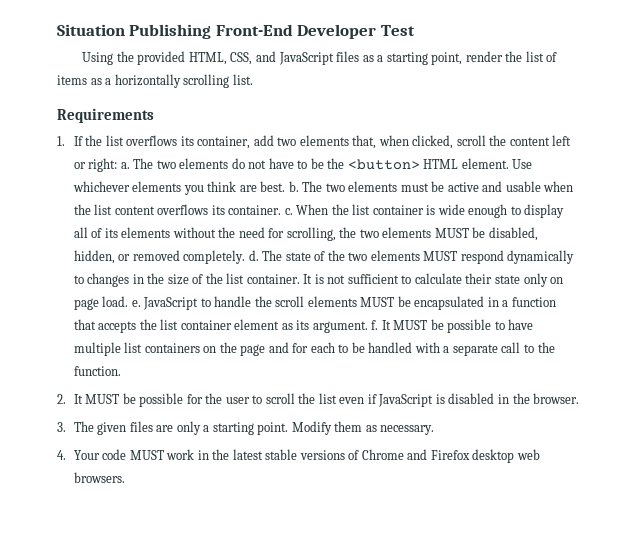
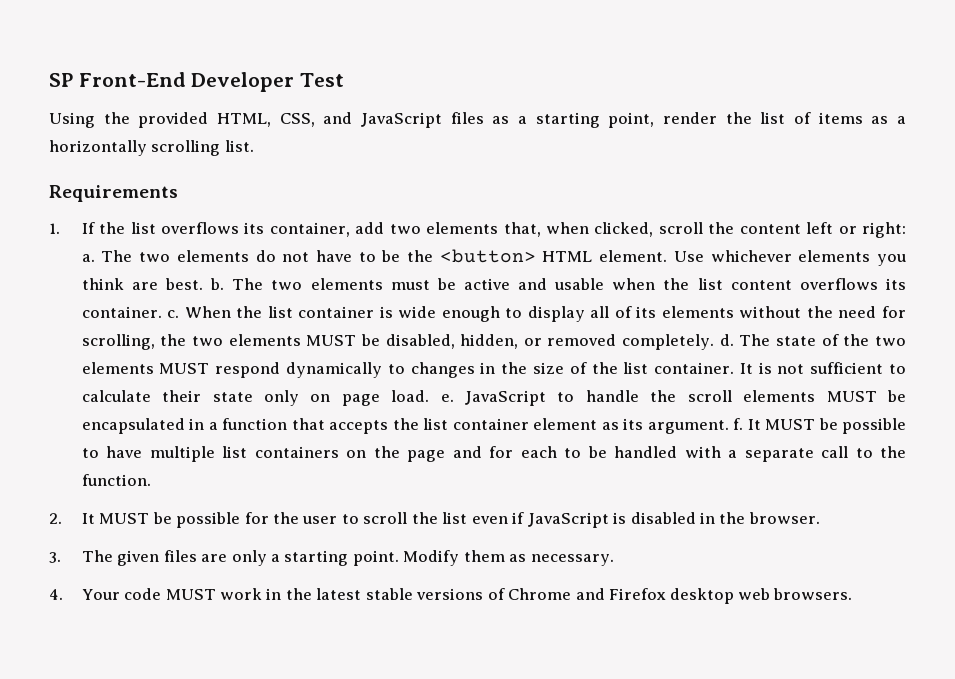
[57,24,212,39] Situation Publishing -> [49,73,73,87] SP

